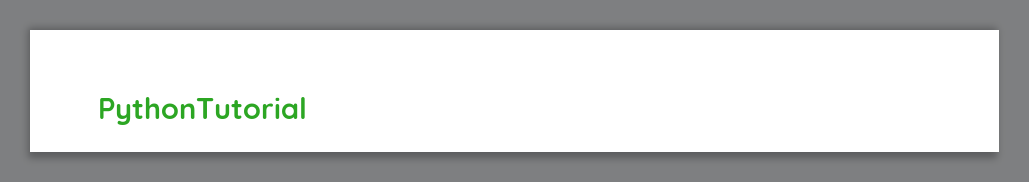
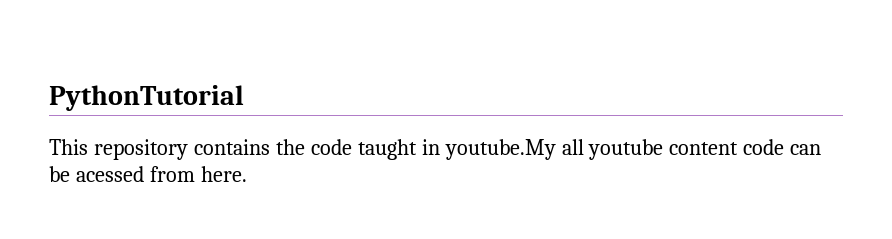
(307, 111) none -> [49,139,822,160] [49,166,247,182] // This repository contains the code taught in youtube.My all youtube content code can be acessed from here.

